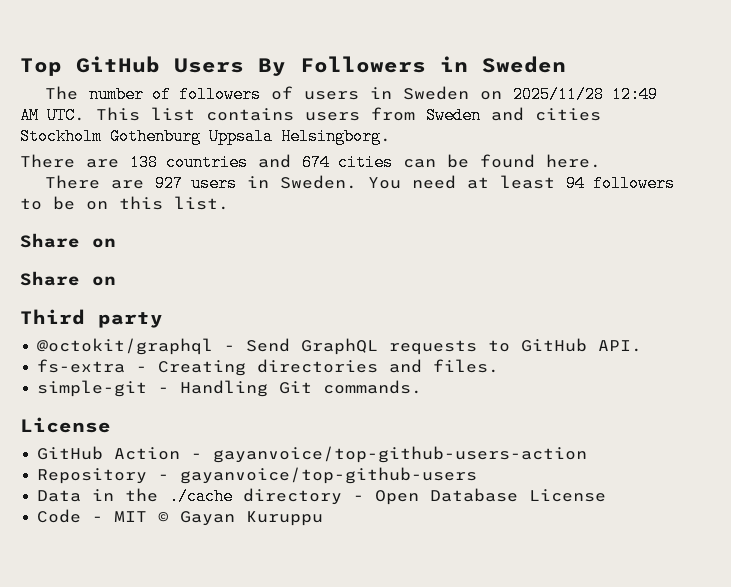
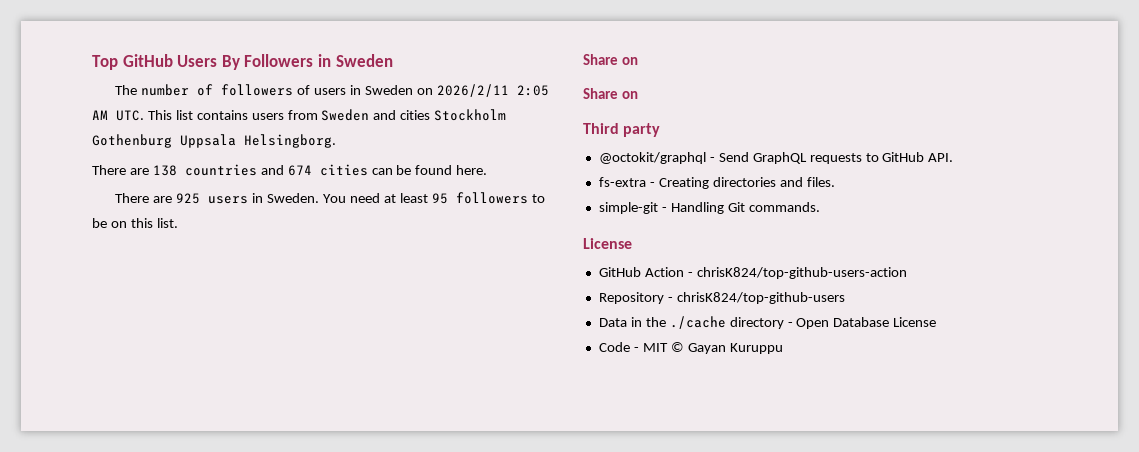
[513,86,659,103] 2025/11/28 12:49 -> [436,84,549,97] 2026/2/11 2:05
[155,175,184,192] 927 -> [176,193,201,204] 925
[566,175,586,192] 94 -> [431,193,448,204] 95
[213,446,588,463] gayanvoice/top-github-users-action -> [696,267,907,279] chrisK824/top-github-users-action
[180,467,478,484] gayanvoice/top-github-users -> [676,292,845,304] chrisK824/top-github-users

